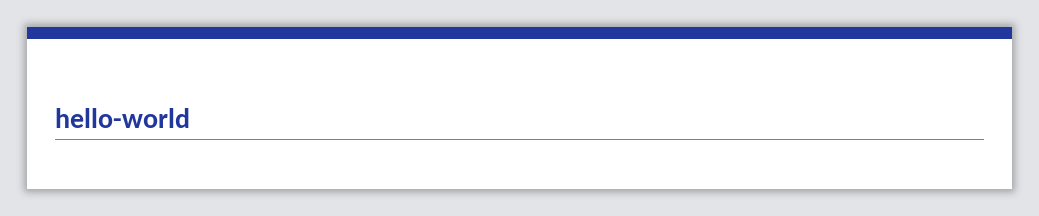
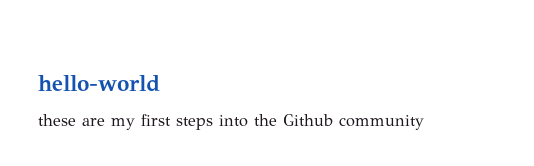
(190, 118) none -> [38,114,424,130] // these are my first steps into the Github community

